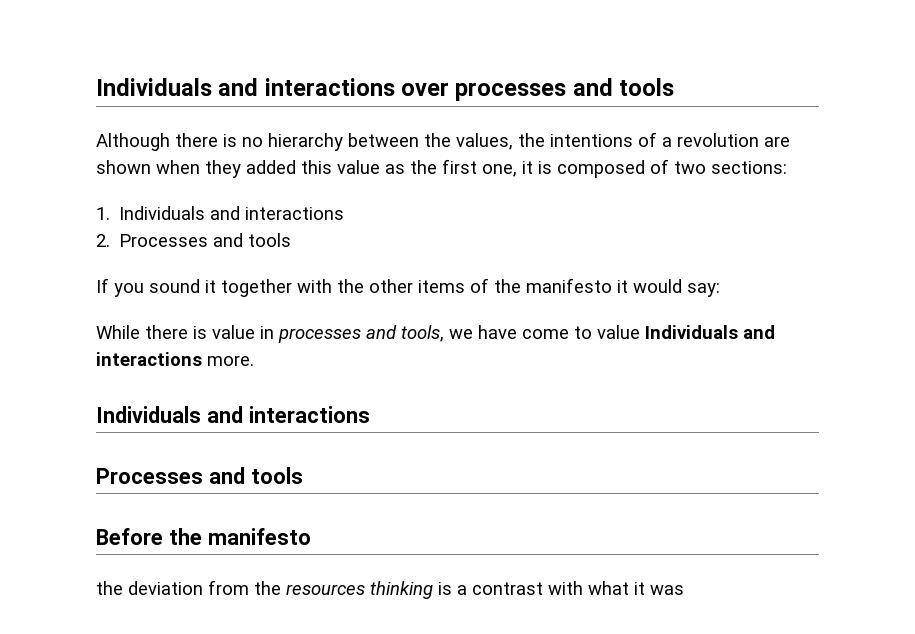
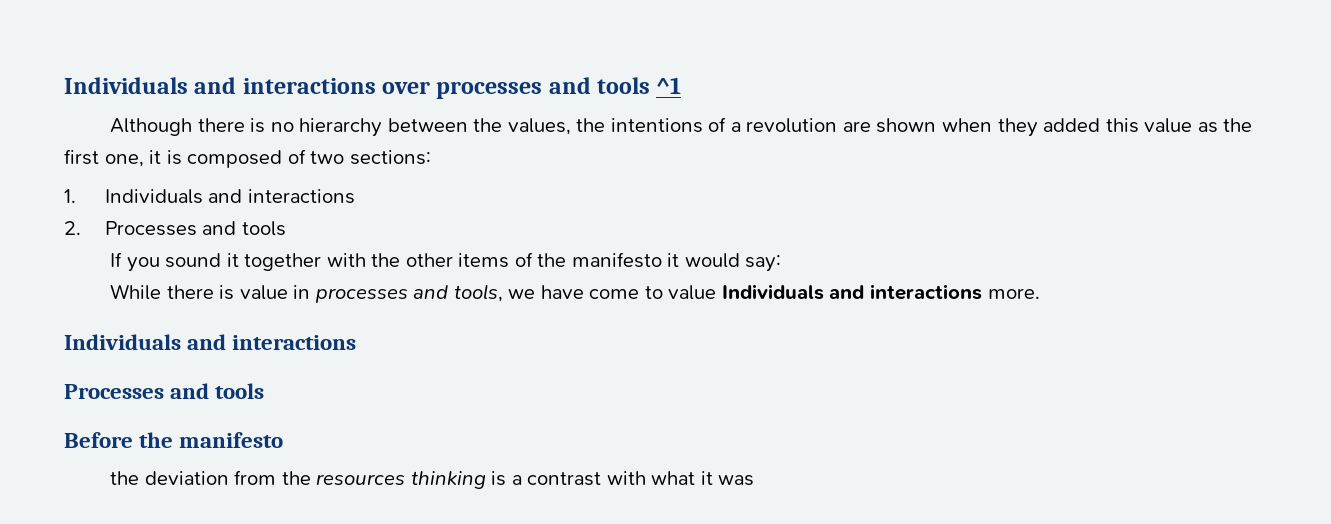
(675, 87) none -> [656,77,682,94] ^1

